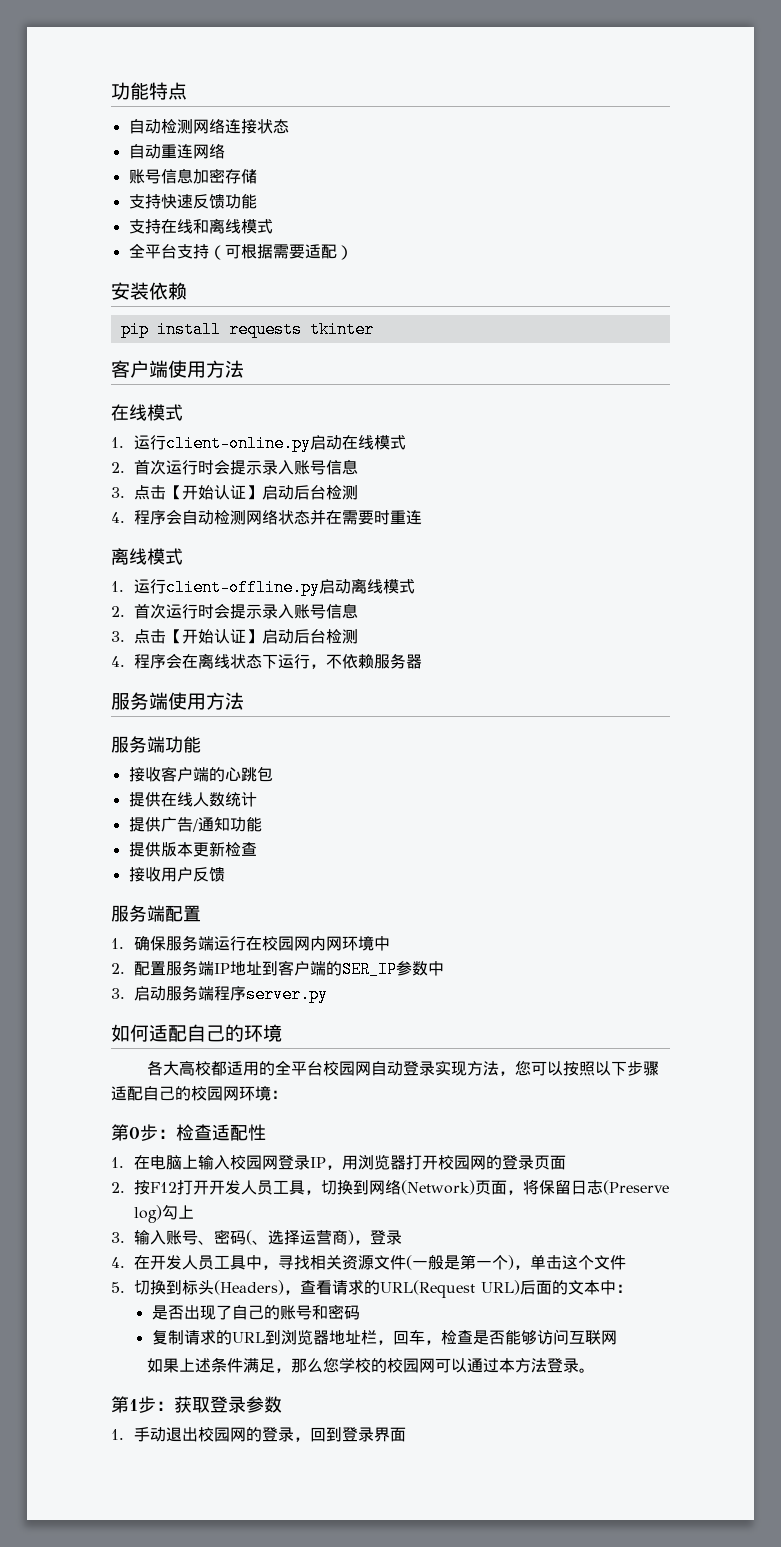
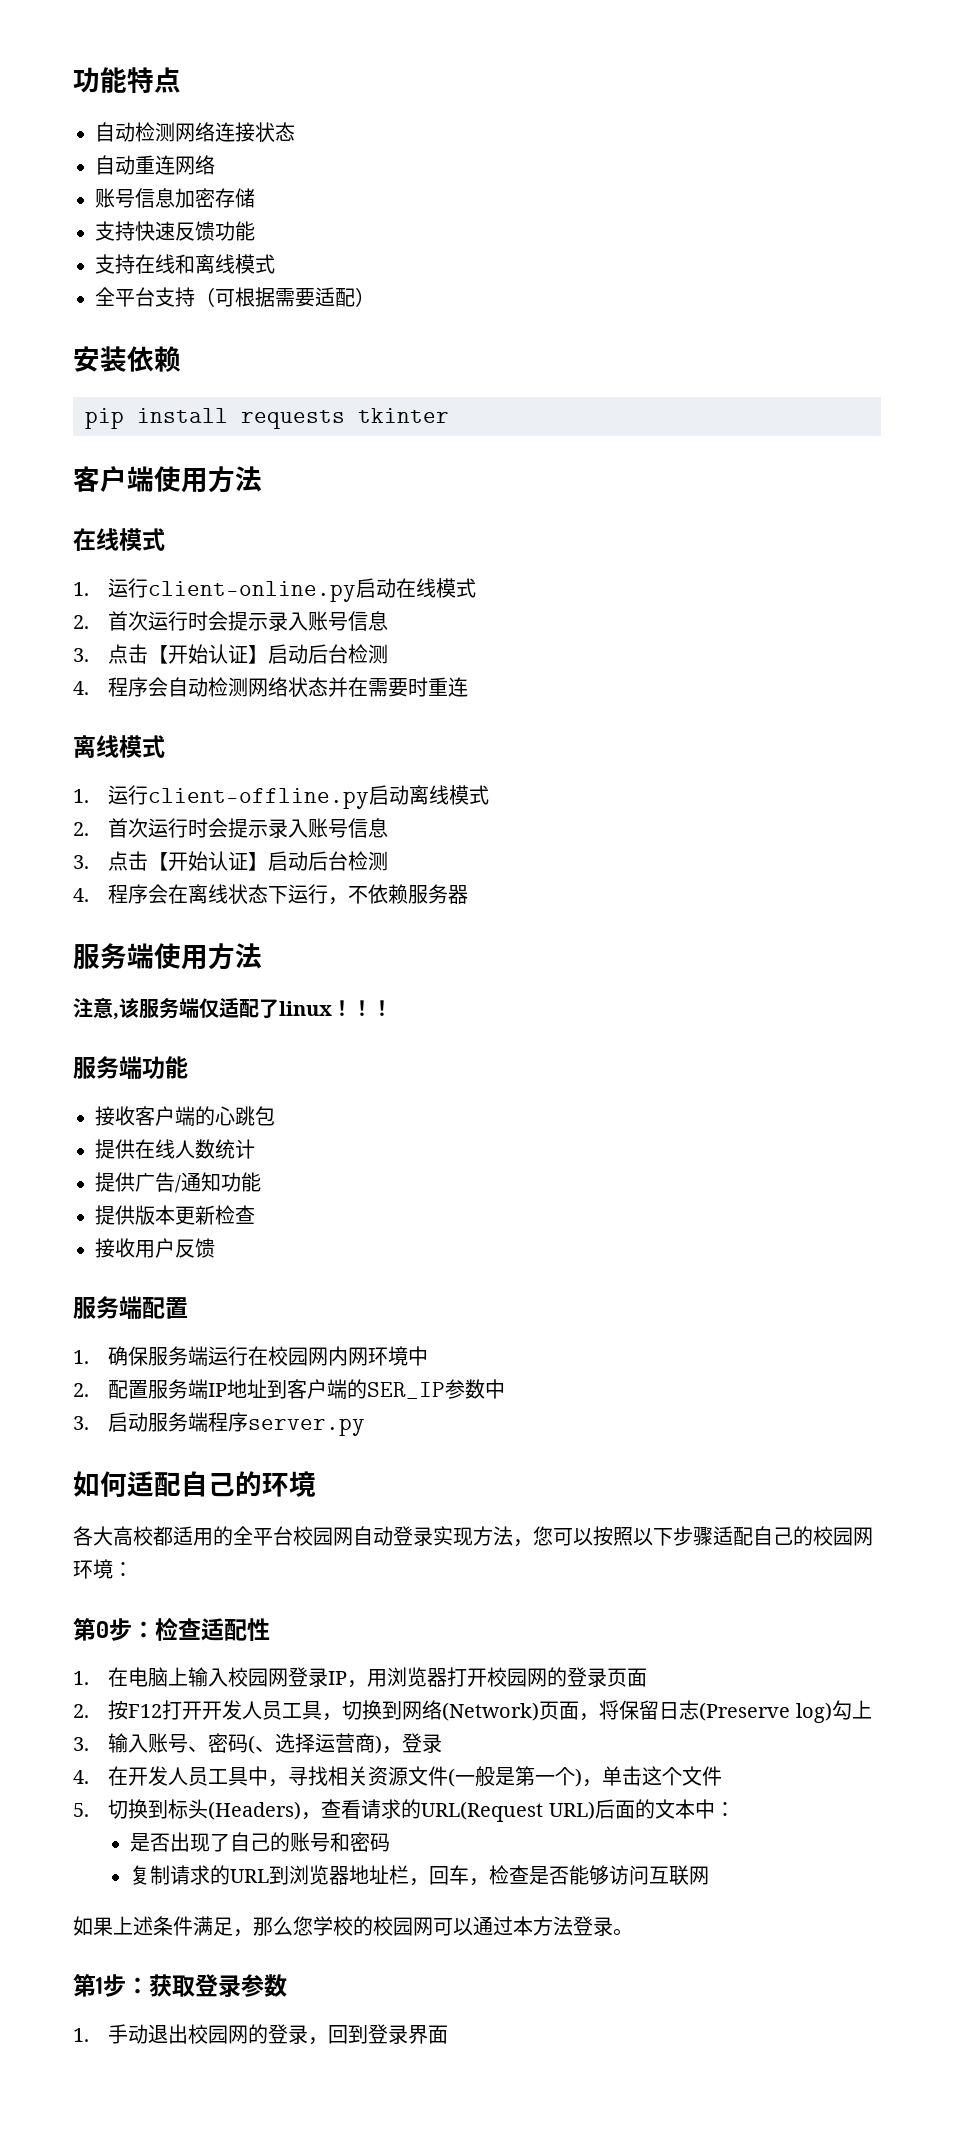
(244, 701) none -> [73,998,392,1020] // 注意,该服务端仅适配了linux！！！

